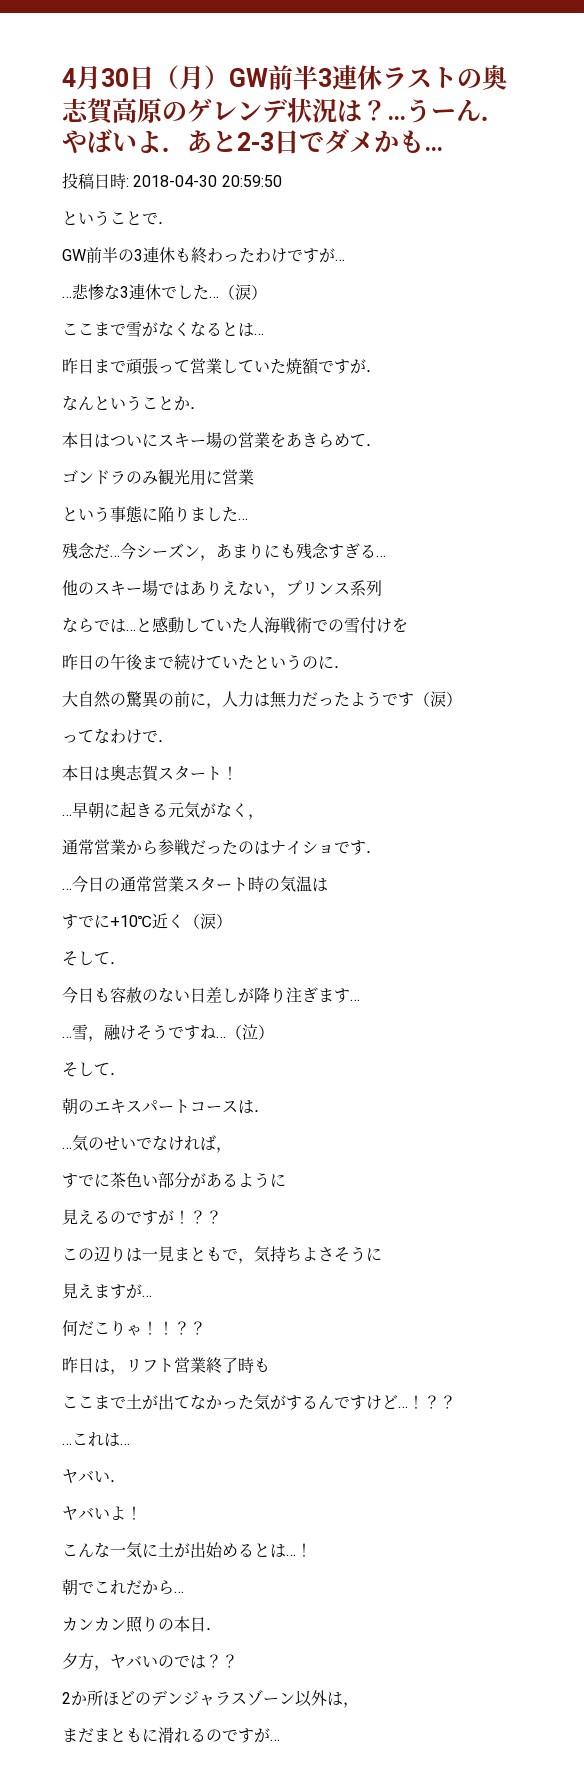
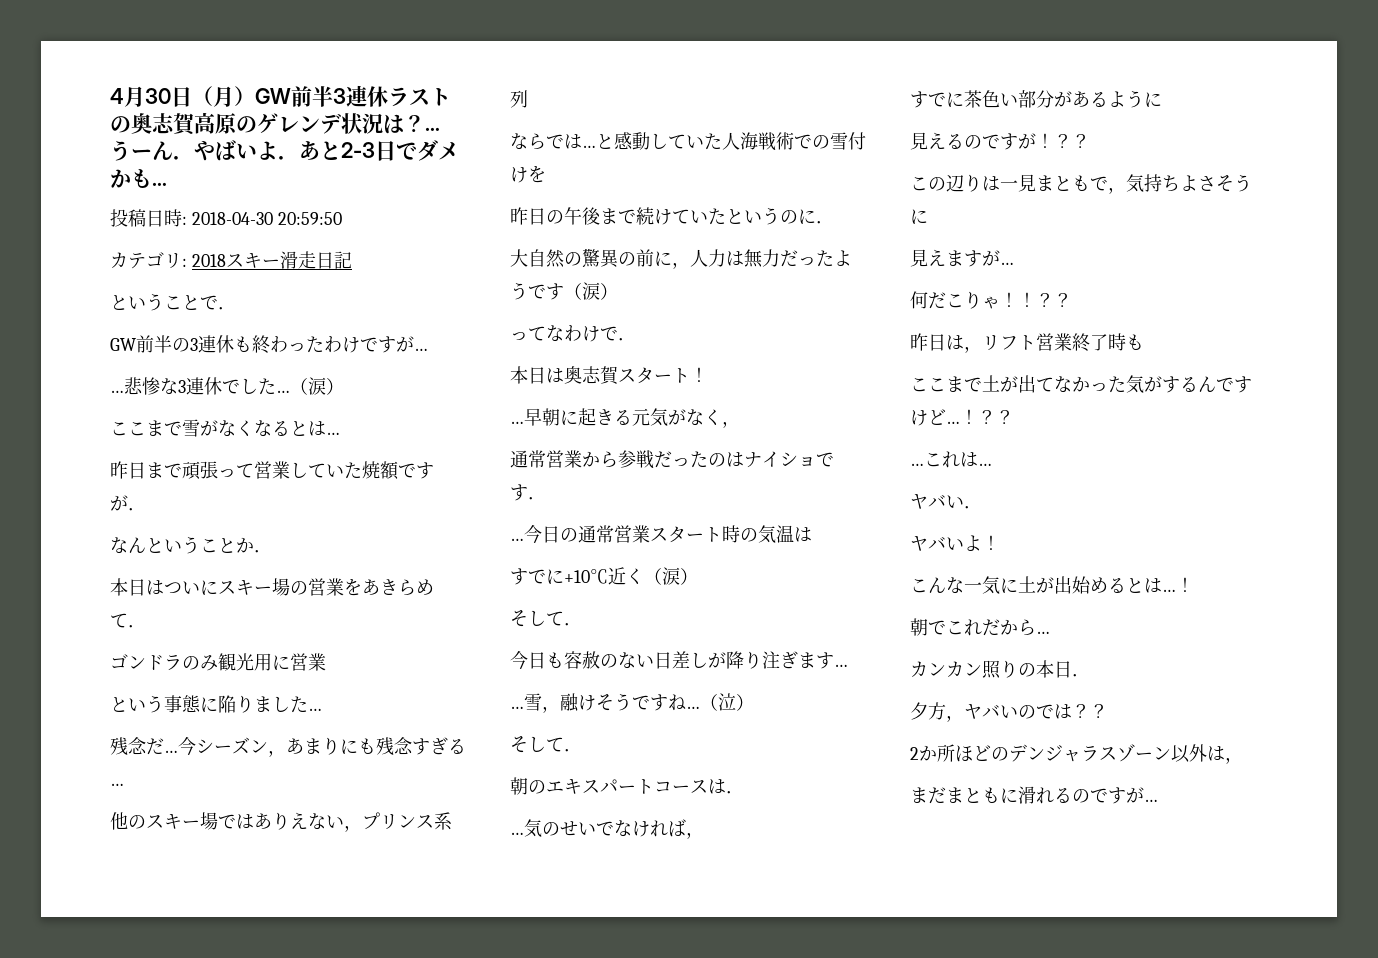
(282, 181) none -> [110,251,352,269] // カテゴリ: 2018スキー滑走日記

